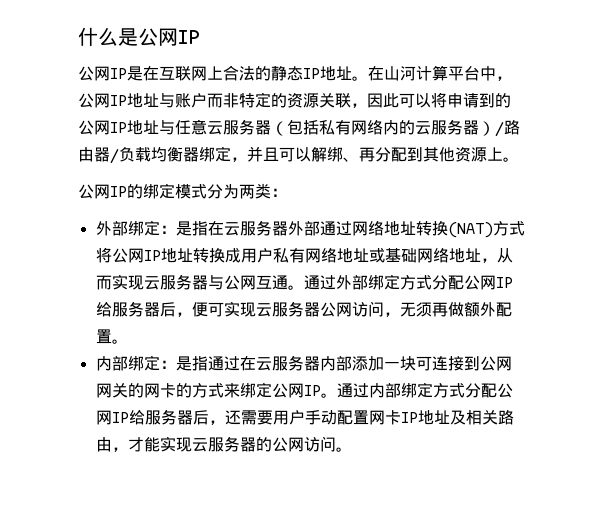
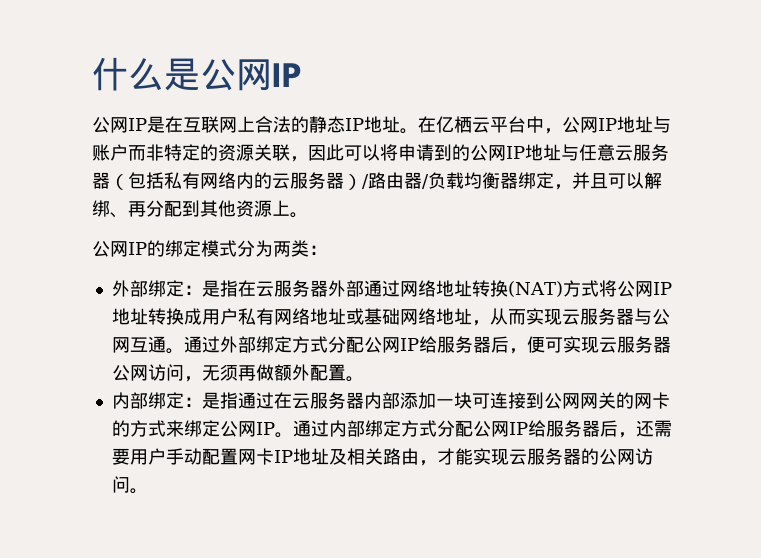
[384,65,448,81] 山河计算 -> [436,116,490,133] 亿栖云

